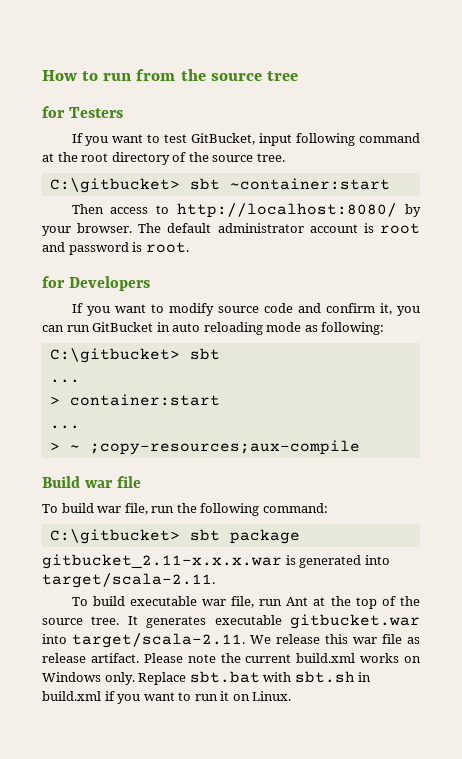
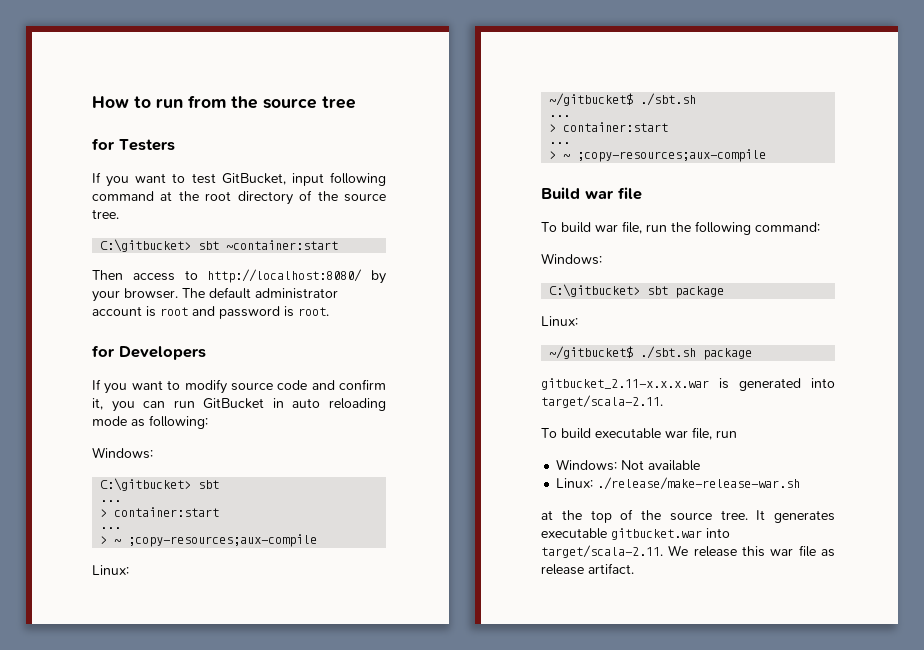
(385, 328) none -> [92,447,153,459] // Windows:
(360, 447) none -> [92,565,129,575] [549,93,697,106] [549,115,571,117] [549,122,669,132] [549,142,571,144] [549,149,767,162] // Linux: // ~/gitbucket$ ./sbt.sh // ... // > container:start // ... // > ~ ;copy-resources;aux-compile
(328, 508) none -> [541,253,602,265] // Windows:
(300, 536) none -> [541,316,578,326] [549,346,753,360] // Linux: // ~/gitbucket$ ./sbt.sh package
[286,597,309,606] Ant -> [556,459,701,471] [556,477,801,490] // Windows: Not available // Linux: ./release/make-release-war.sh //
[143,653,421,663] [42,671,372,685] [42,691,292,704] Please note the current build.xml works on Windows only. Replace sbt.bat with sbt.sh in build.xml if you want to run it on Linux. -> (634, 568) none

